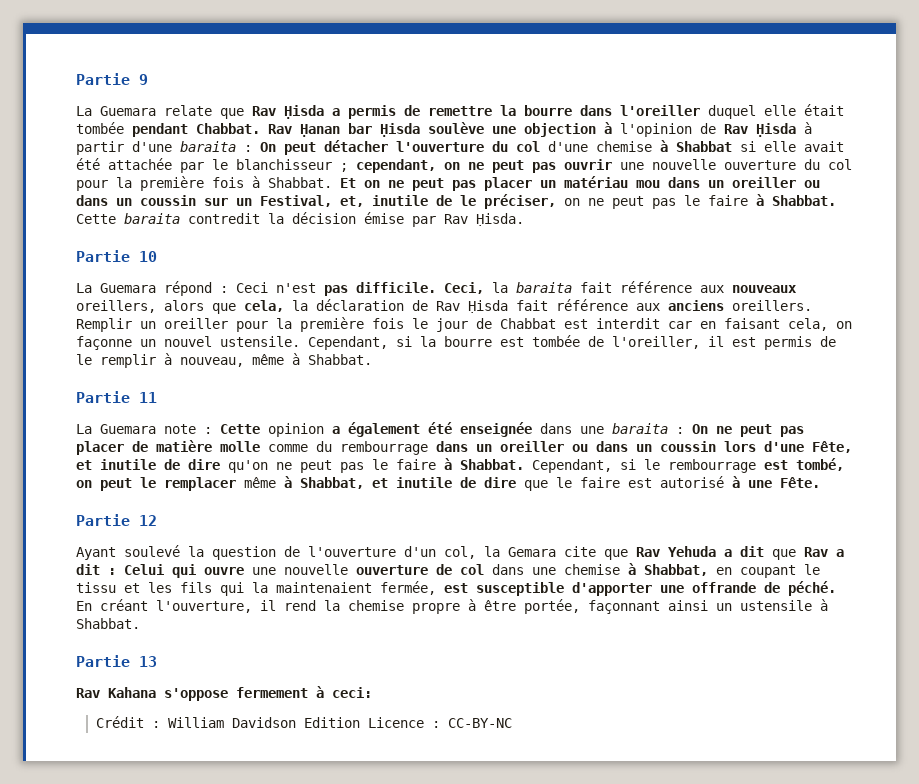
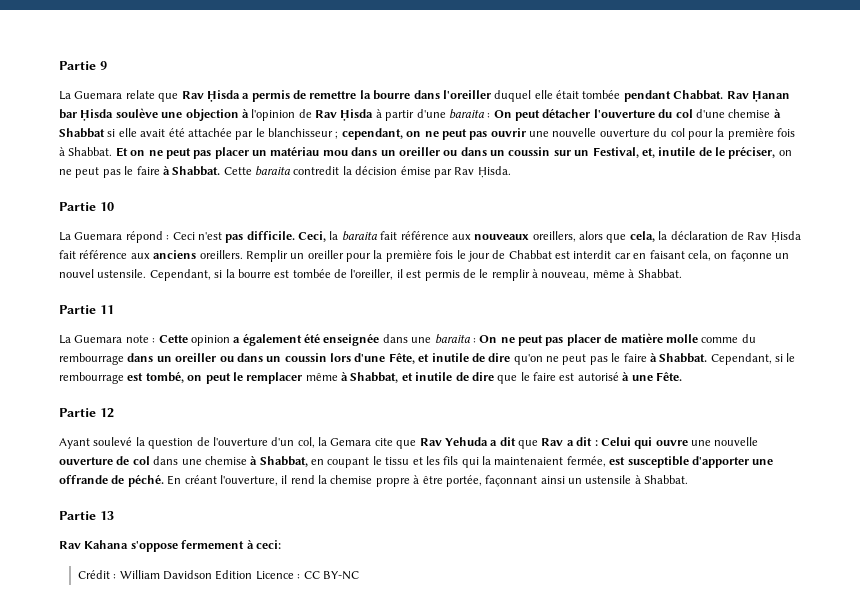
[447,718,512,728] CC-BY-NC -> [303,571,359,580] CC BY-NC

